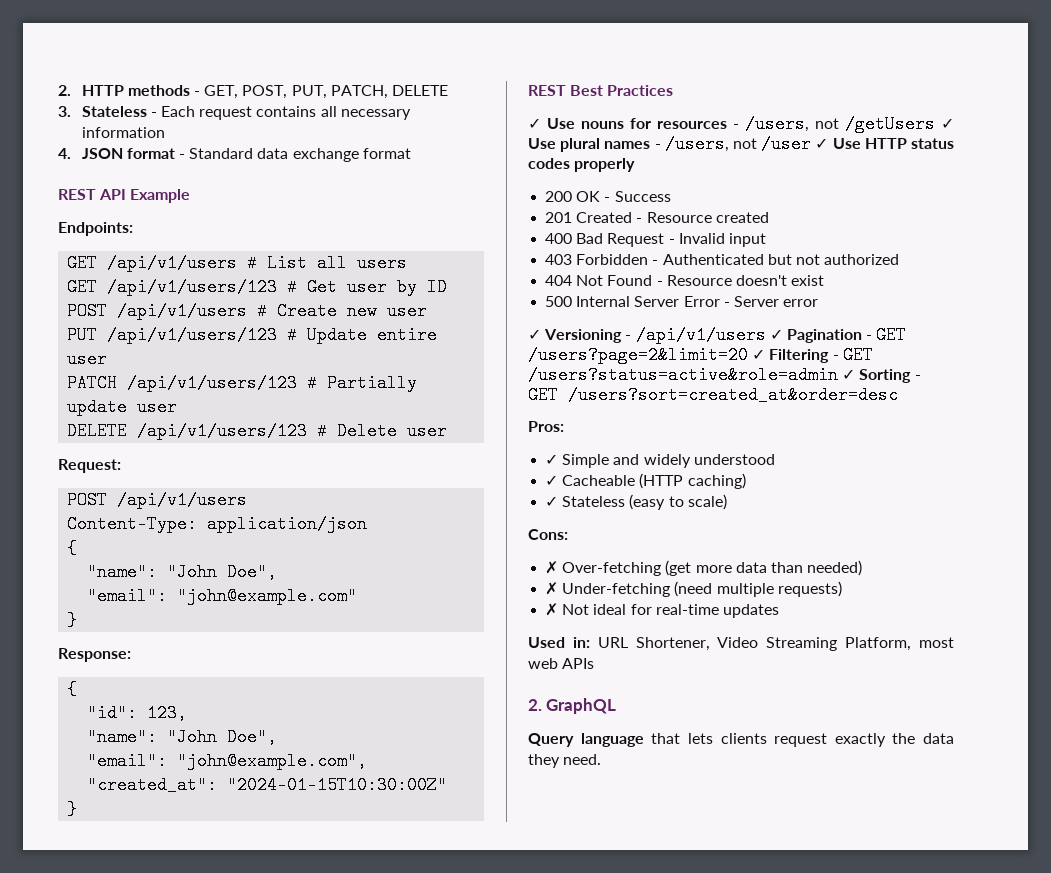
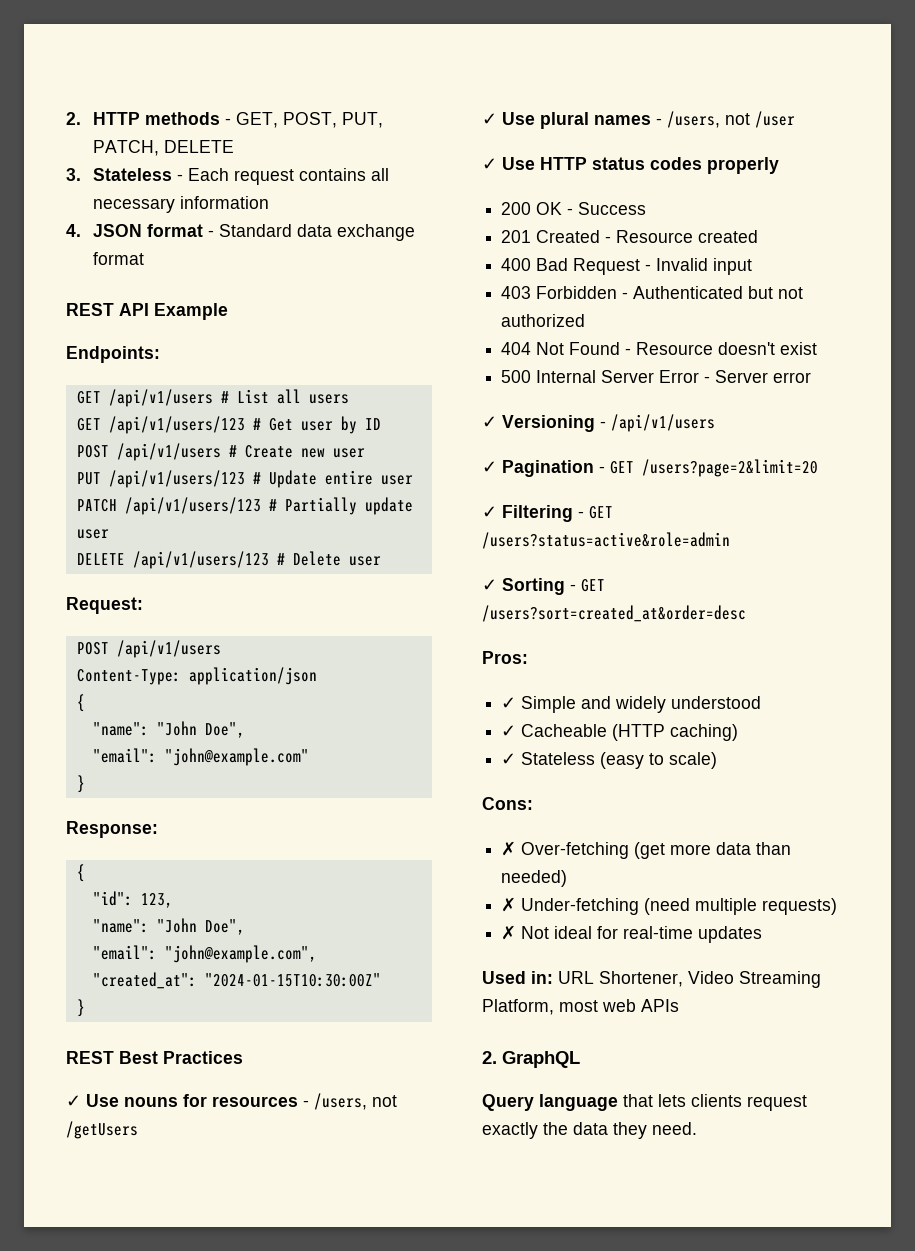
(935, 124) none -> (138, 1130) //
(812, 144) none -> (795, 119) //
(766, 335) none -> (715, 423) //
(748, 355) none -> (818, 468) //
(838, 375) none -> (730, 540) //

